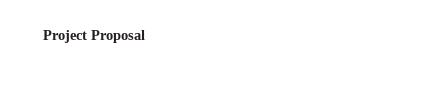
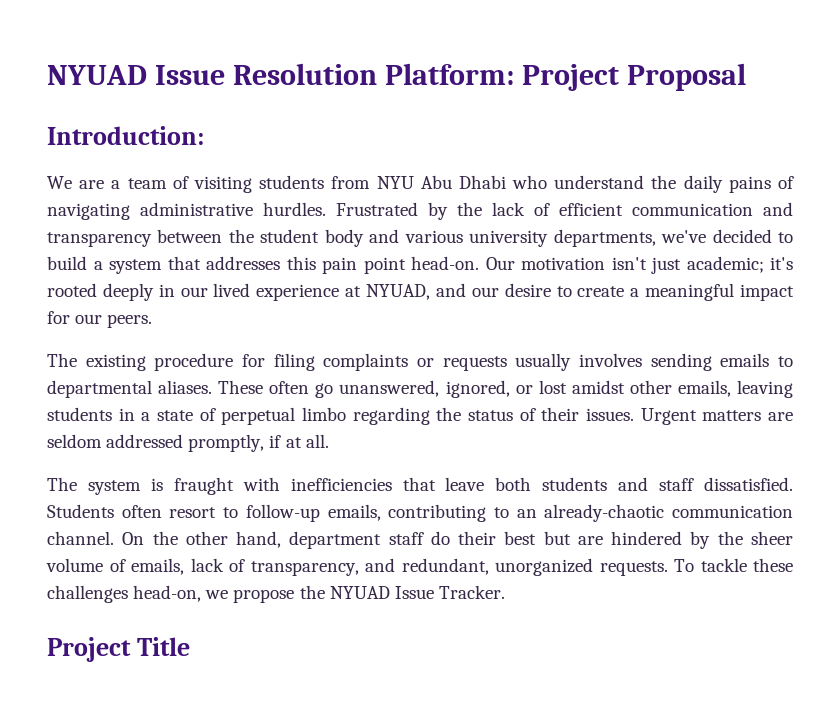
[43,30,145,43] Project Proposal -> [47,63,746,91] [47,126,204,145] [47,175,794,193] [47,202,793,220] [47,229,793,247] [47,256,793,274] [47,283,795,301] [47,311,153,328] [47,353,793,371] [47,380,793,398] [47,407,793,425] [47,434,329,452] [47,477,793,495] [47,504,793,522] [47,531,793,549] [46,558,793,576] [47,585,505,603] [47,637,190,662] NYUAD Issue Resolution Platform: Project Proposal // Introduction: // We are a team of visiting students from NYU Abu Dhabi who understand the daily pains of navigating administrative hurdles. Frustrated by the lack of efficient communication and transparency between the student body and various university departments, we've decided to build a system that addresses this pain point head-on. Our motivation isn't just academic; it's rooted deeply in our lived experience at NYUAD, and our desire to create a meaningful impact for our peers. // The existing procedure for filing complaints or requests usually involves sending emails to departmental aliases. These often go unanswered, ignored, or lost amidst other emails, leaving students in a state of perpetual limbo regarding the status of their issues. Urgent matters are seldom addressed promptly, if at all. // The system is fraught with inefficiencies that leave both students and staff dissatisfied. Students often resort to follow-up emails, contributing to an already-chaotic communication channel. On the other hand, department staff do their best but are hindered by the sheer volume of emails, lack of transparency, and redundant, unorganized requests. To tackle these challenges head-on, we propose the NYUAD Issue Tracker. // Project Title

